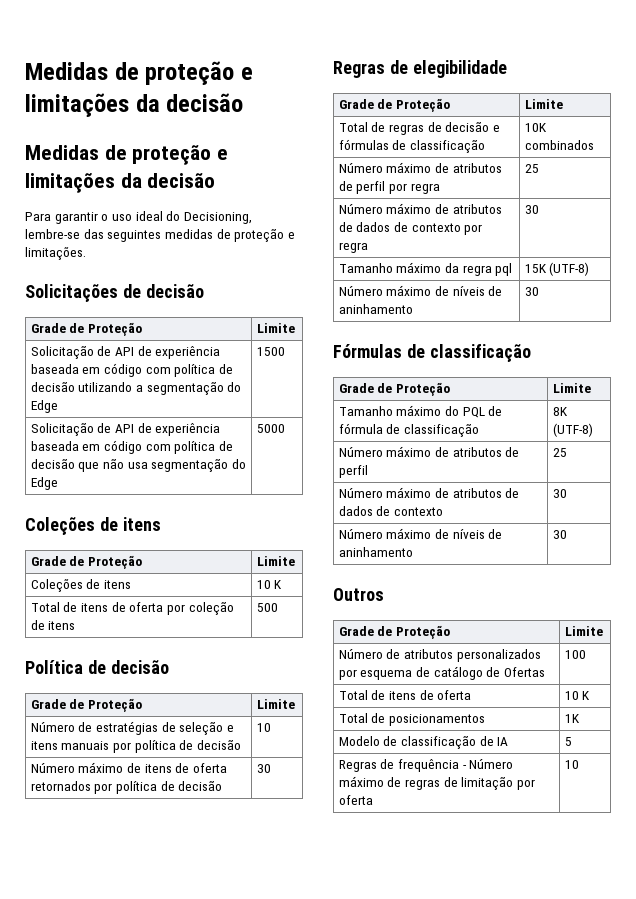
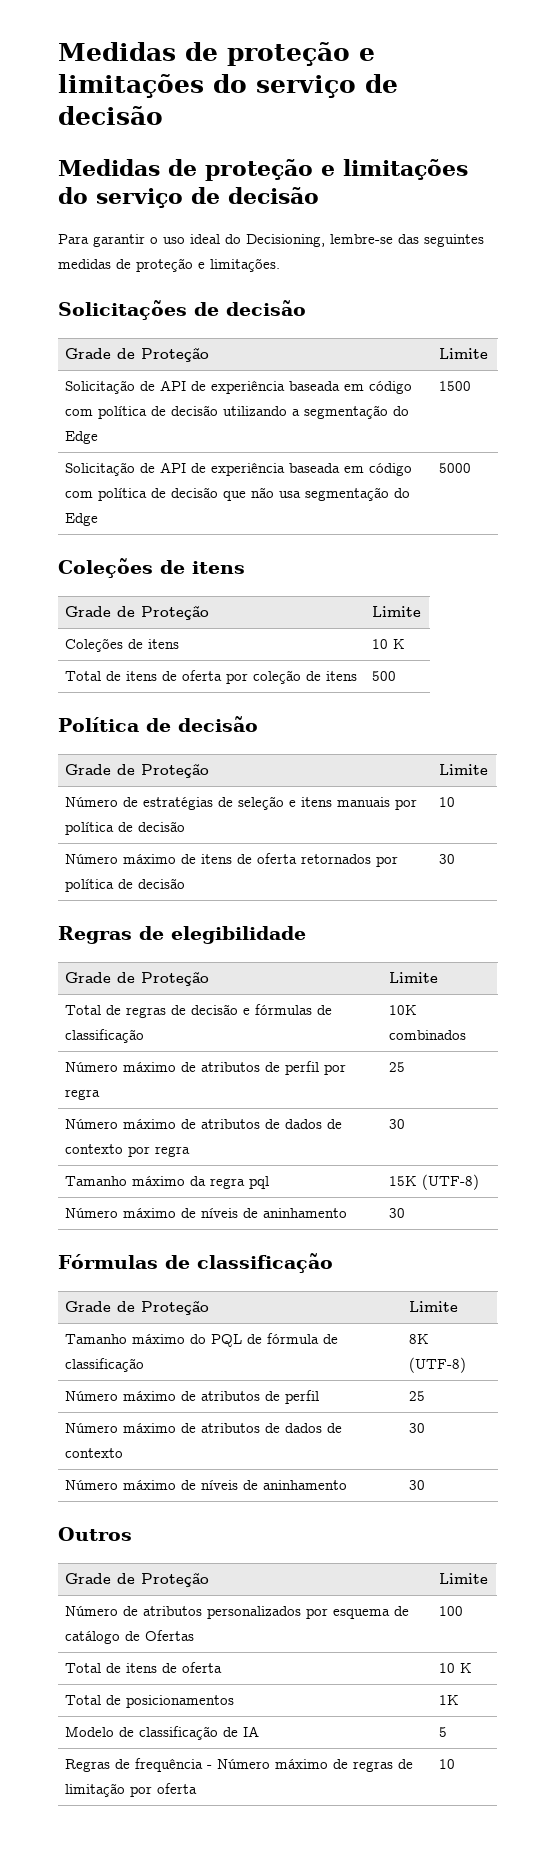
[25,61,253,85] [25,93,160,117] Medidas de proteção e limitações da -> [58,42,375,66] [58,74,398,98] Medidas de proteção e limitações do serviço de
[120,173,142,188] da -> [58,187,220,208] do serviço de

